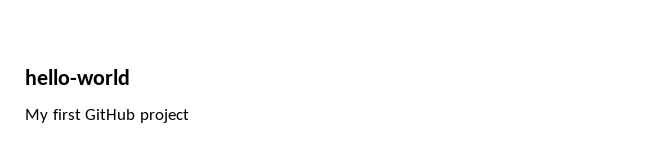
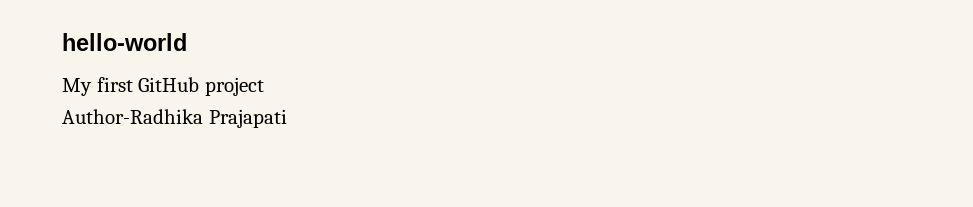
(189, 116) none -> [62,109,287,128] // Author-Radhika Prajapati

